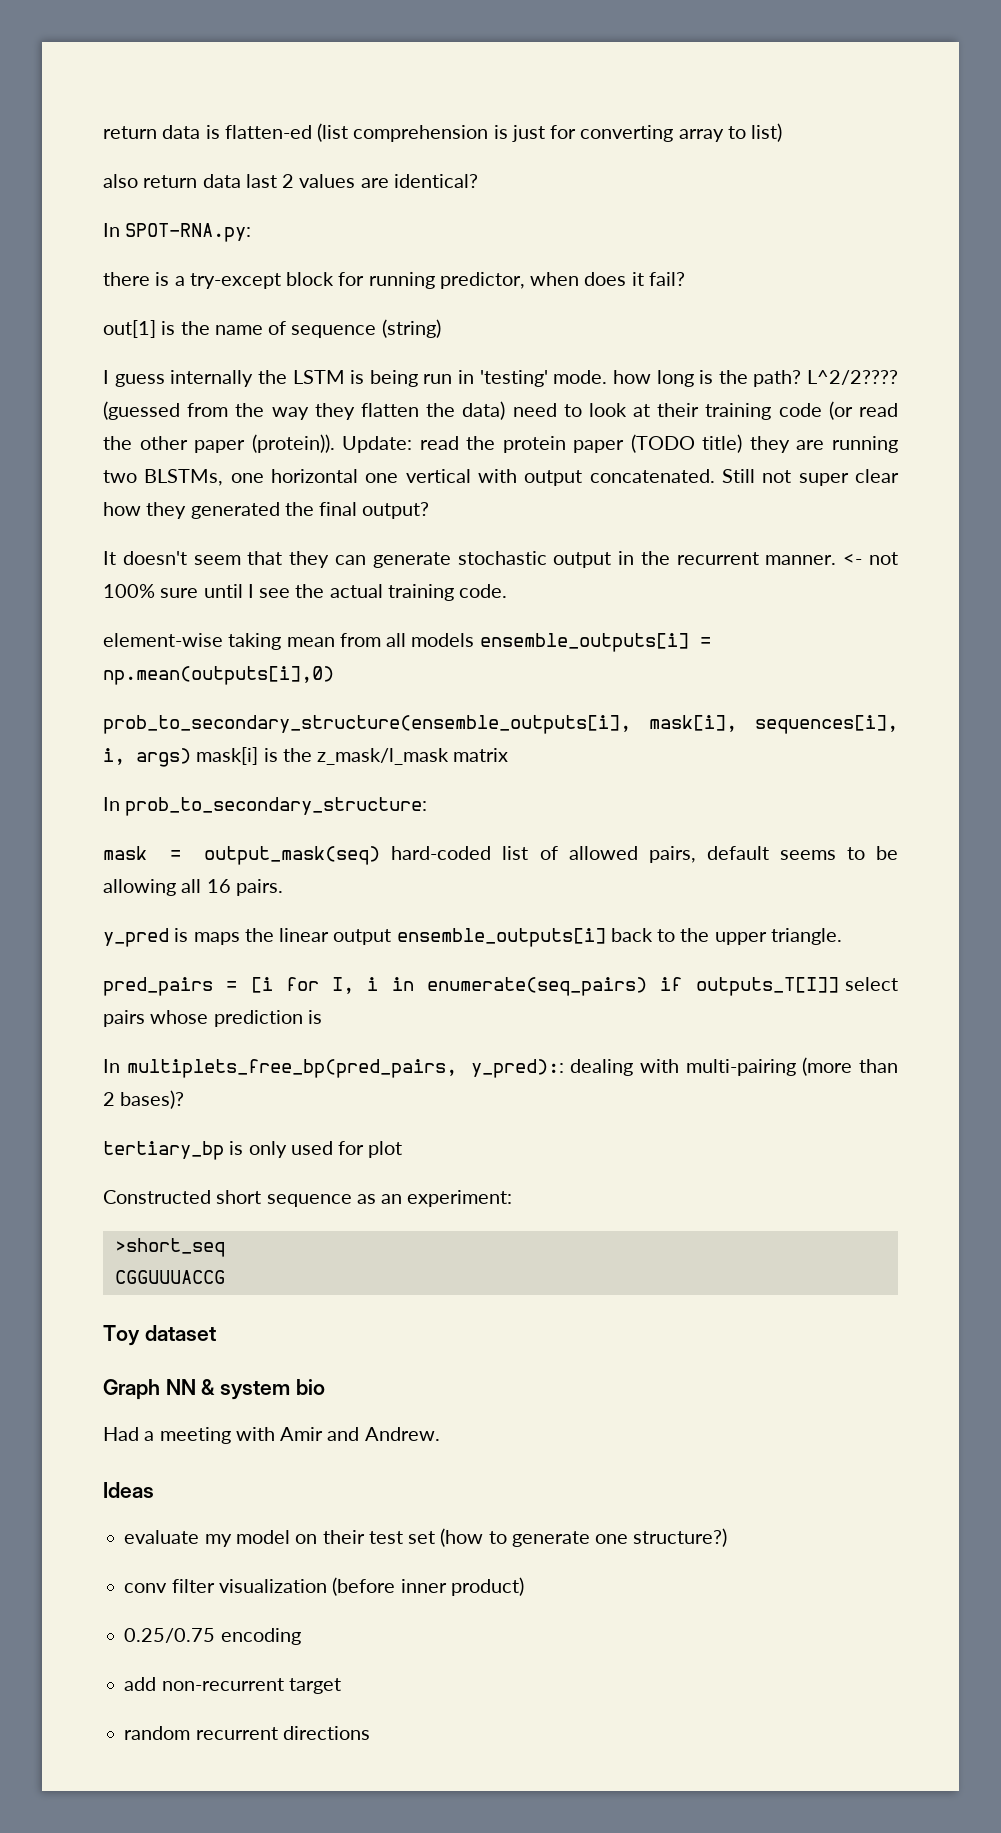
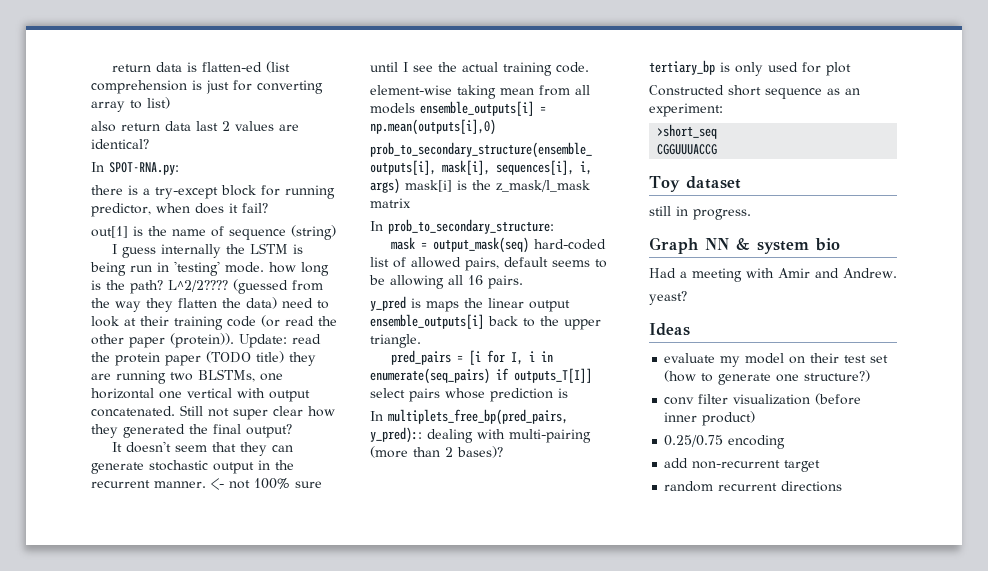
(216, 1333) none -> [649,206,751,220] // still in progress.
(440, 1434) none -> [649,291,687,305] // yeast?

